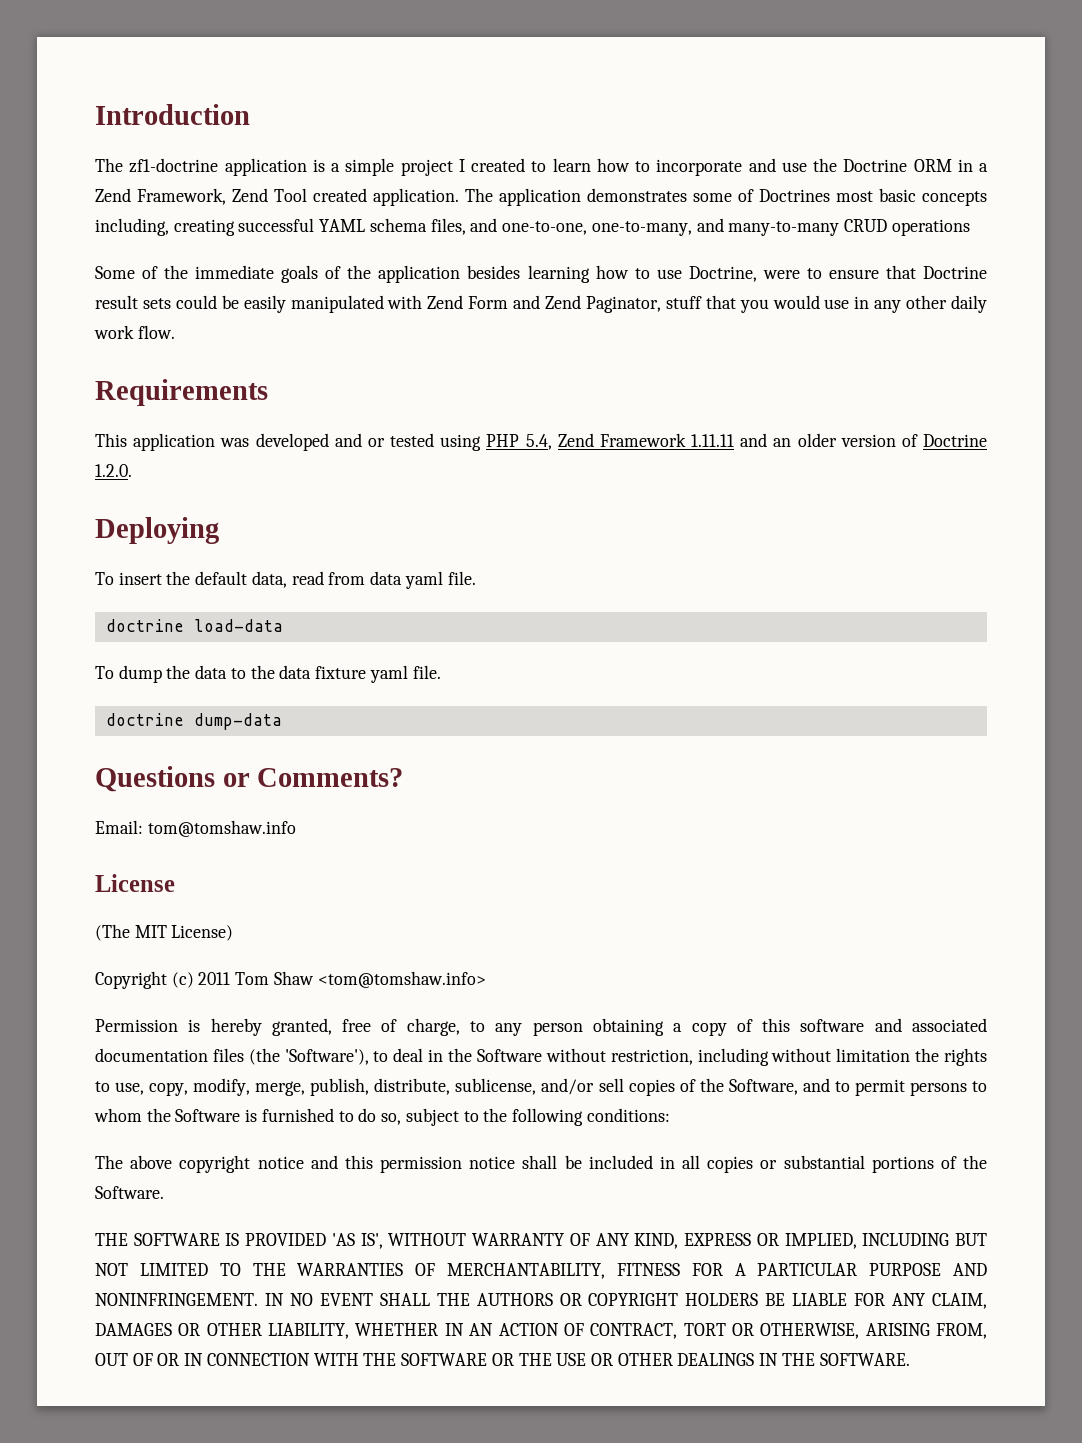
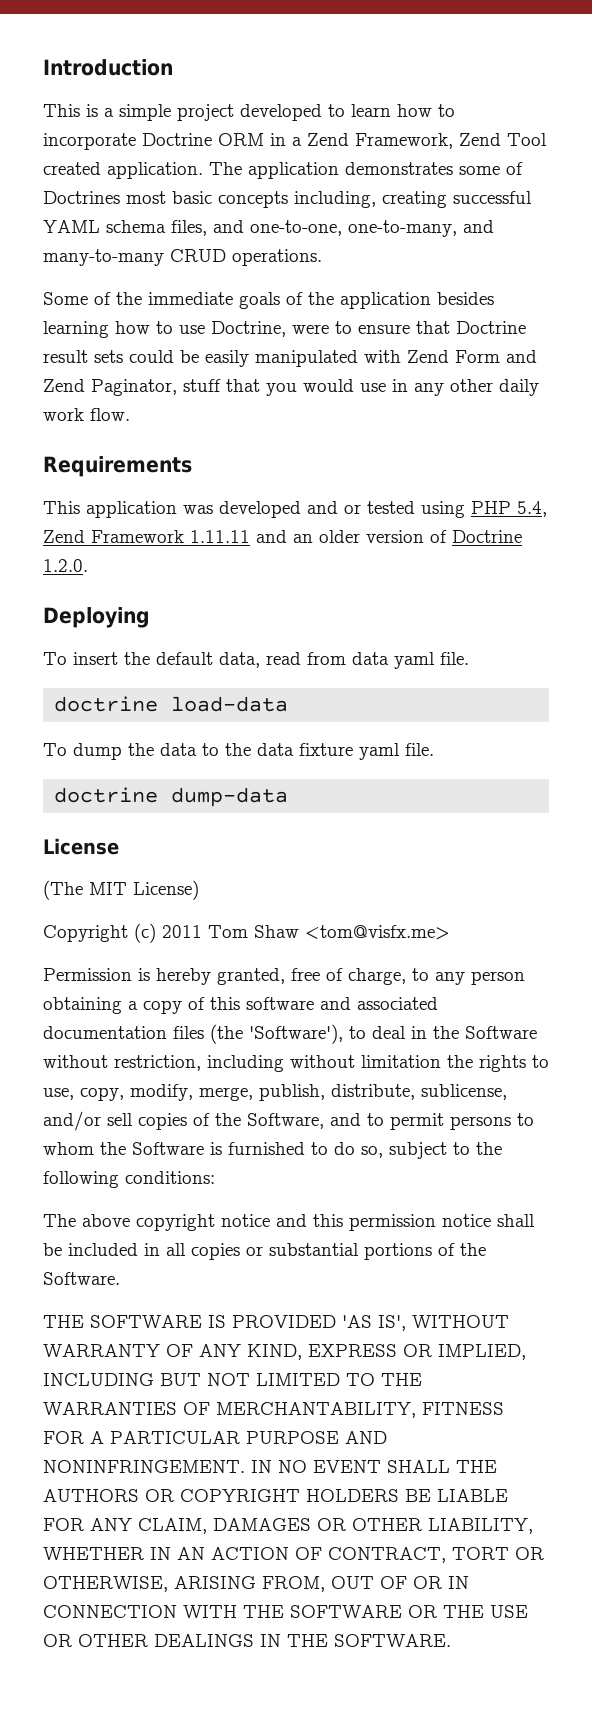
[95,158,307,176] The zf1-doctrine application -> [43,104,80,117] This
[458,158,525,172] I created -> [240,104,322,121] developed
[748,158,837,172] and use the -> (136, 141) none
[891,219,970,236] operations -> [232,249,322,266] operations.
[95,766,404,792] [95,820,296,837] // Questions or Comments? // Email: tom@tomshaw.info -> (289, 797) none
[317,971,486,988] <tom@tomshaw.info> -> [305,925,450,940] <tom@visfx.me>

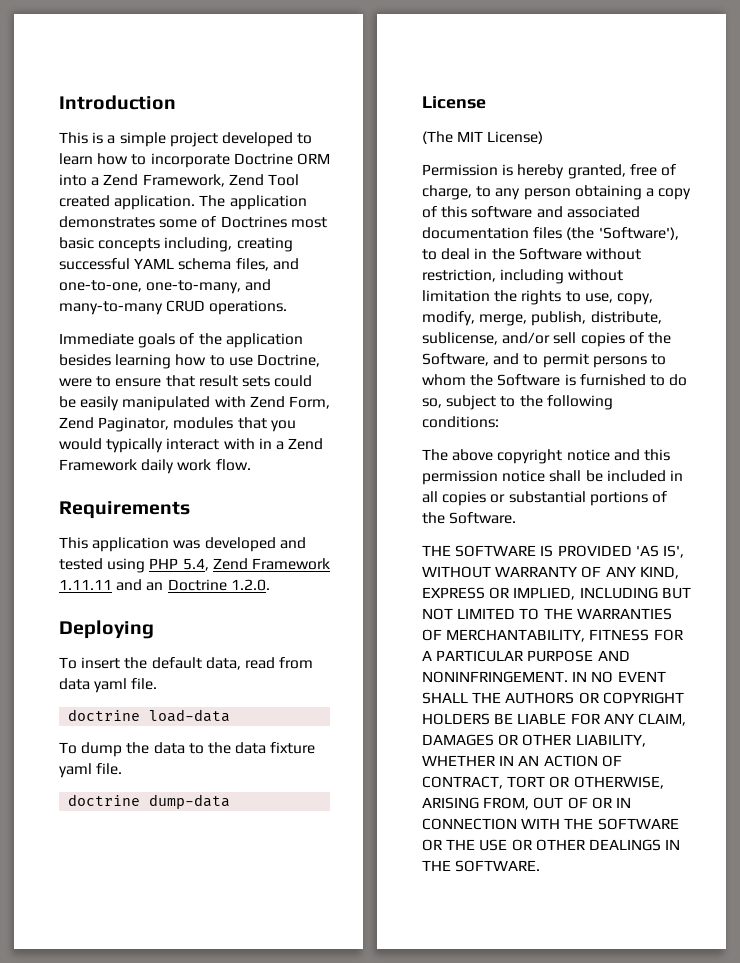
[270,133,286,146] in -> [59,174,87,186] into
[43,292,233,305] Some of the immediate -> [59,333,134,345] Immediate
[456,321,526,334] Doctrine -> (195, 381) none
[455,350,537,363] Form and -> [288,396,330,409] Form,
[183,379,221,392] stuff -> [173,417,234,429] modules
[360,379,493,396] use in any other -> [106,438,324,453] [59,459,137,471] typically interact with in a Zend Framework
[344,504,361,514] or -> (306, 543) none
[319,530,447,543] older version of -> (164, 586) none
[43,923,450,943] // Copyright (c) 2011 Tom Shaw <tom@visfx.me> -> (544, 137) none

